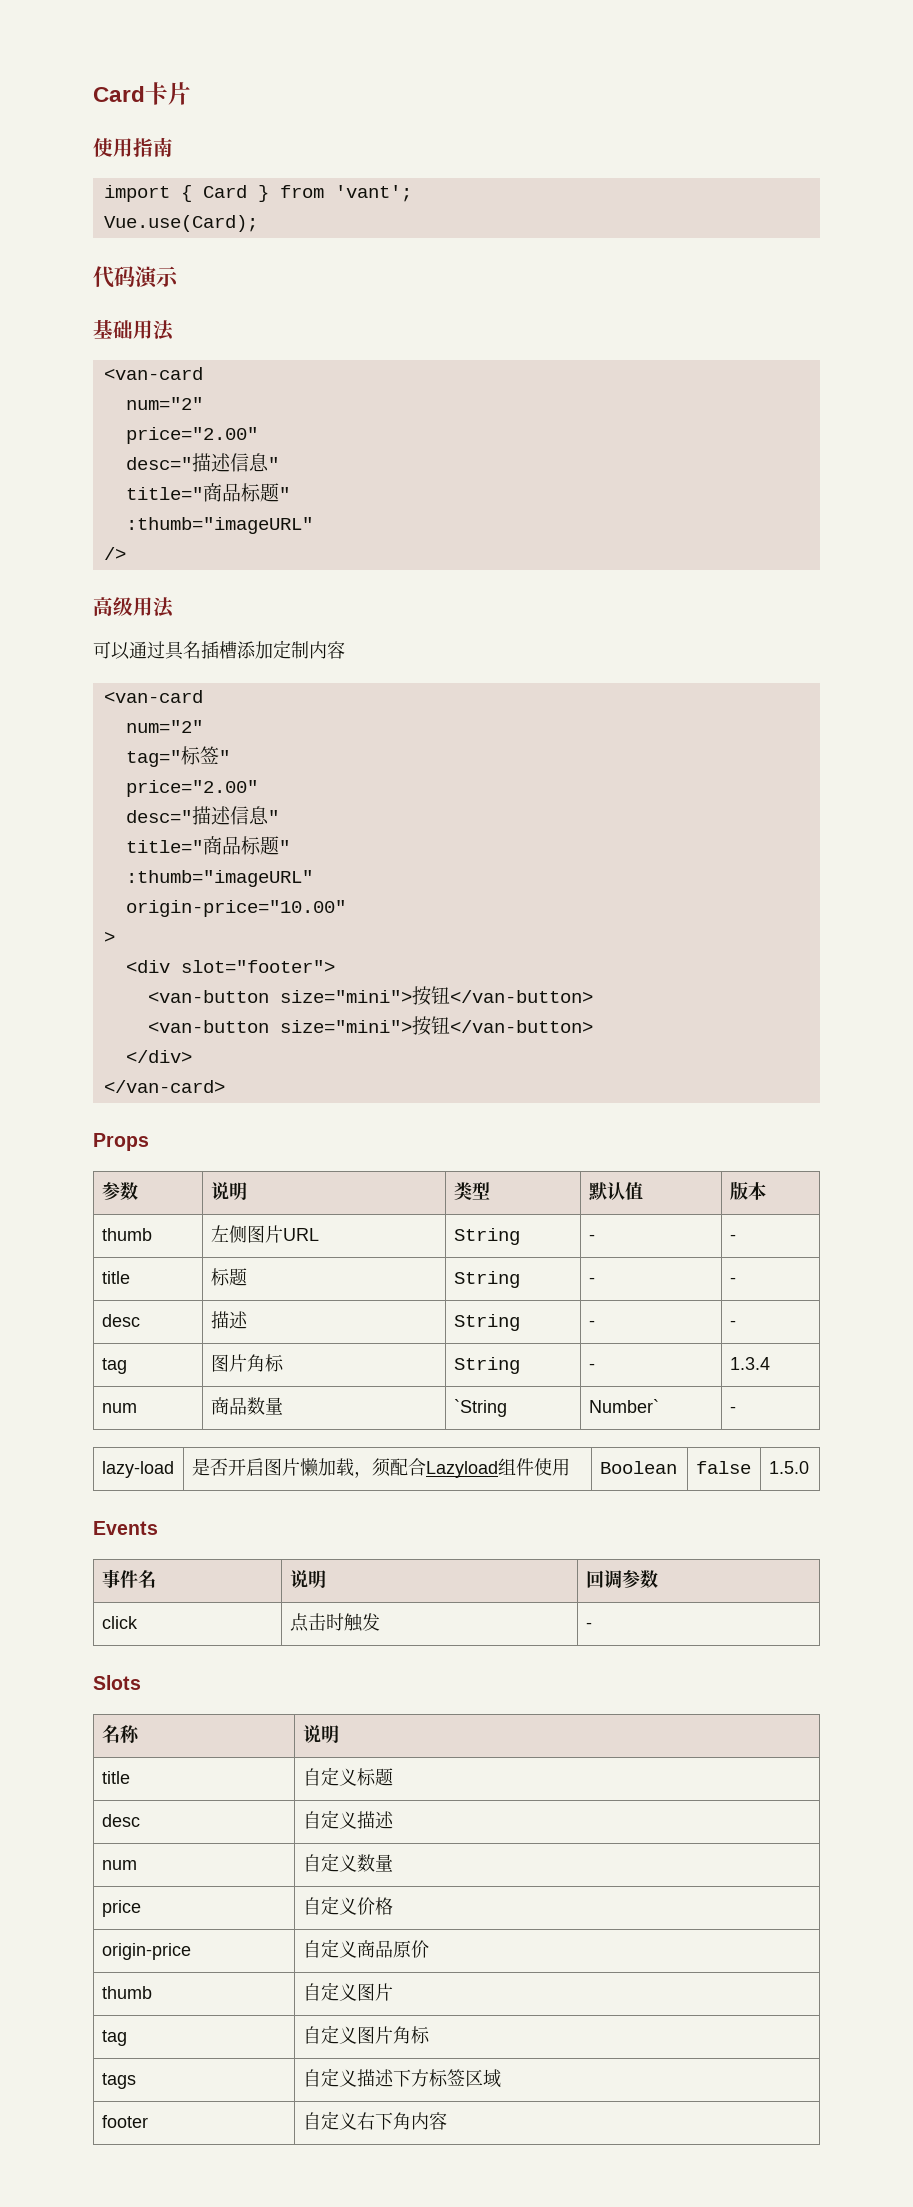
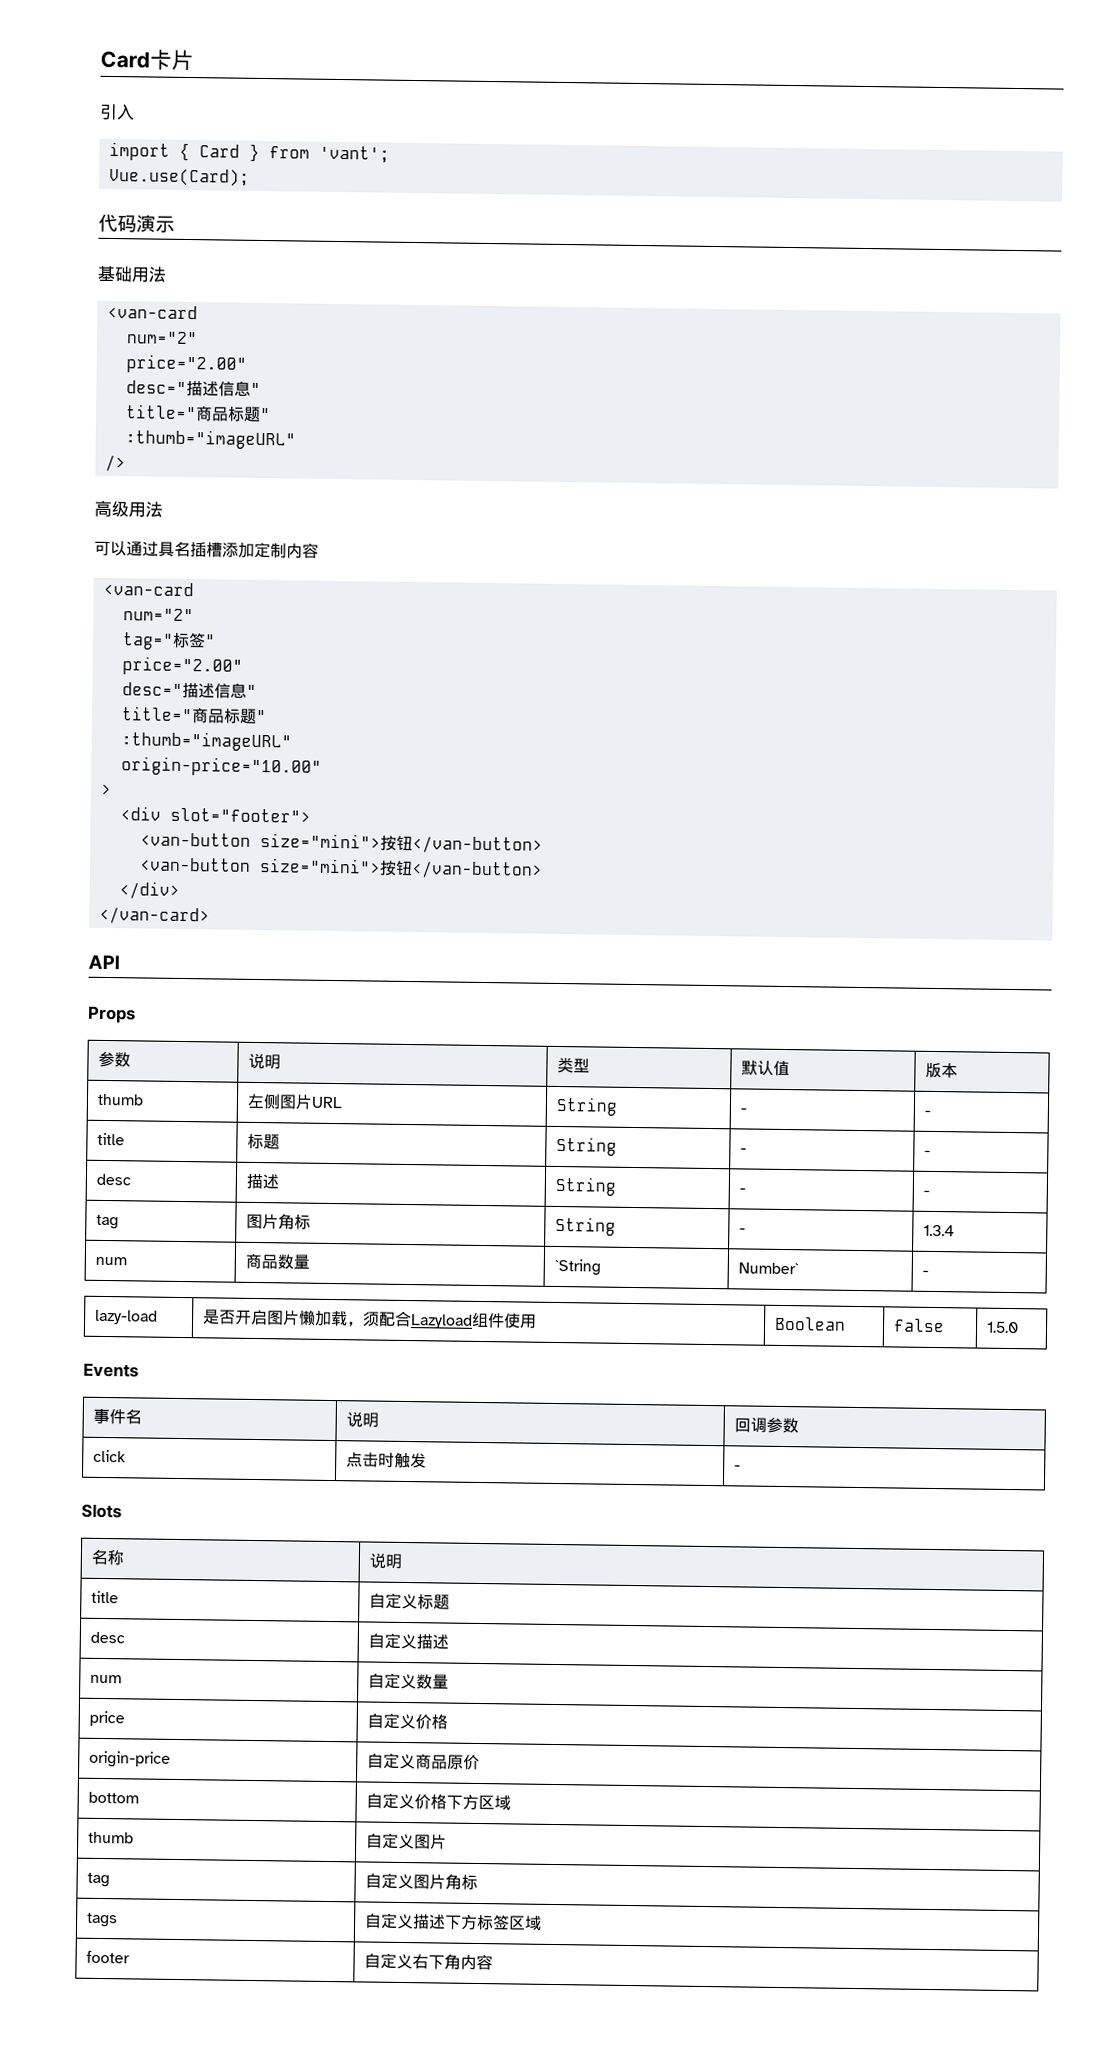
[93,137,173,157] 使用指南 -> [99,103,135,121] 引入
(225, 1086) none -> [88,954,120,970] // API
(429, 1949) none -> [87,1791,139,1804] [365,1792,511,1811] // bottom | 自定义价格下方区域

